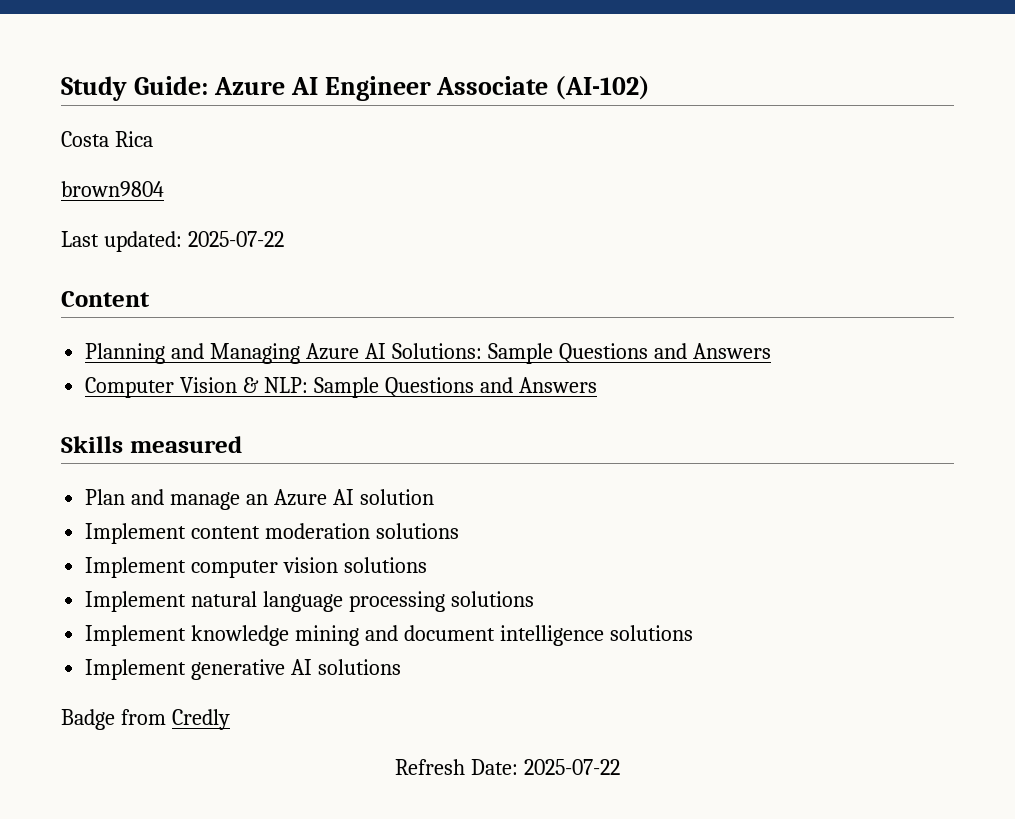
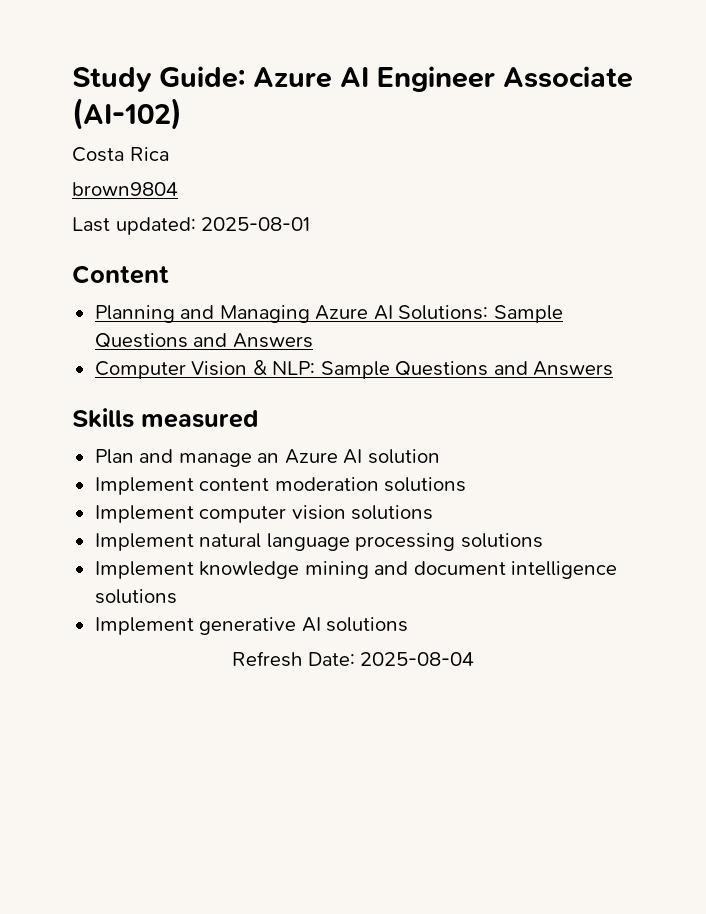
[187,231,284,247] 2025-07-22 -> [201,217,311,231] 2025-08-01
[61,709,230,730] // Badge from Credly -> (409, 624) none
[523,759,620,775] 2025-07-22 -> [360,652,475,666] 2025-08-04

